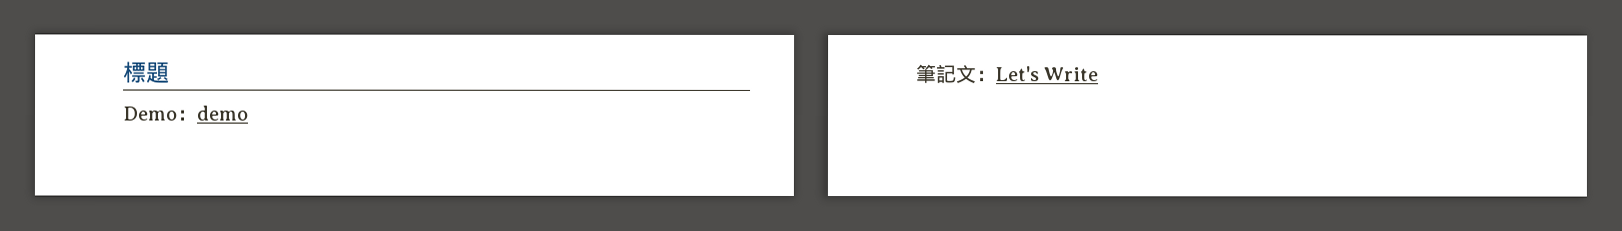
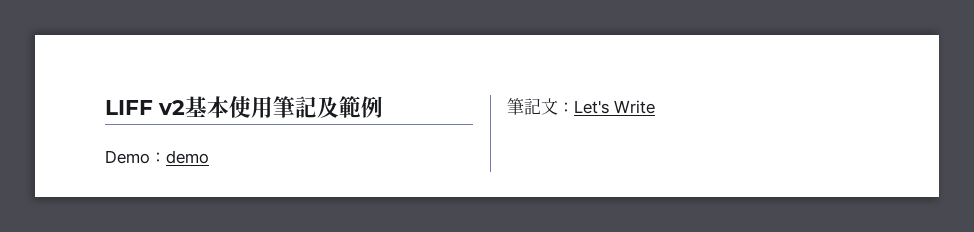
[123,61,170,84] 標題 -> [105,96,383,118] LIFF v2基本使用筆記及範例

